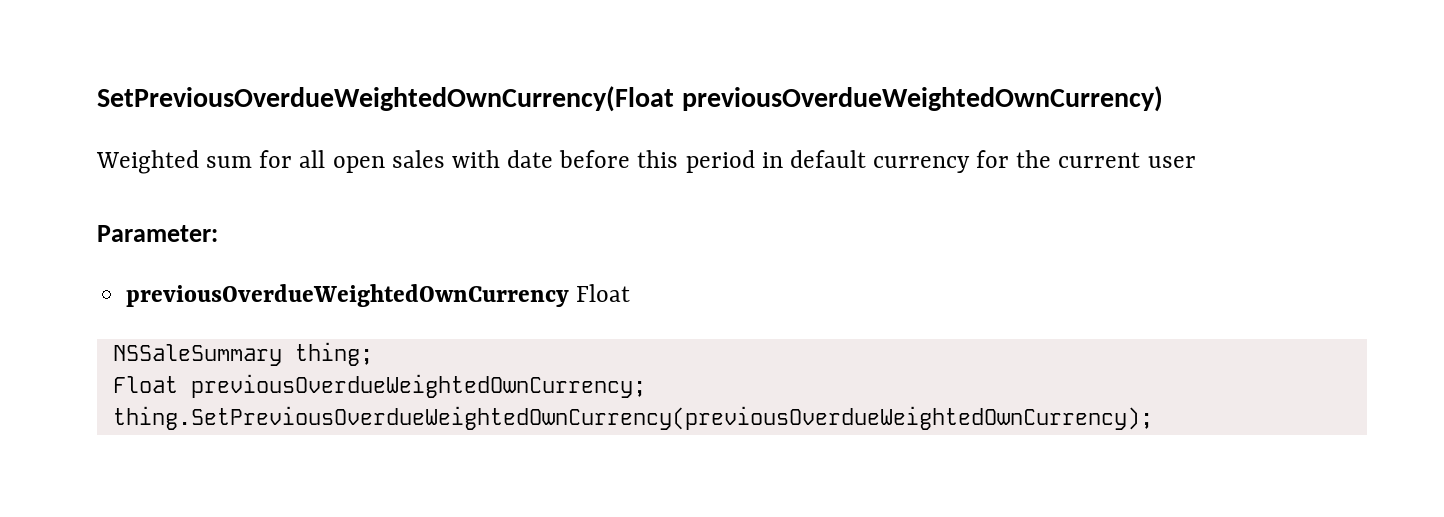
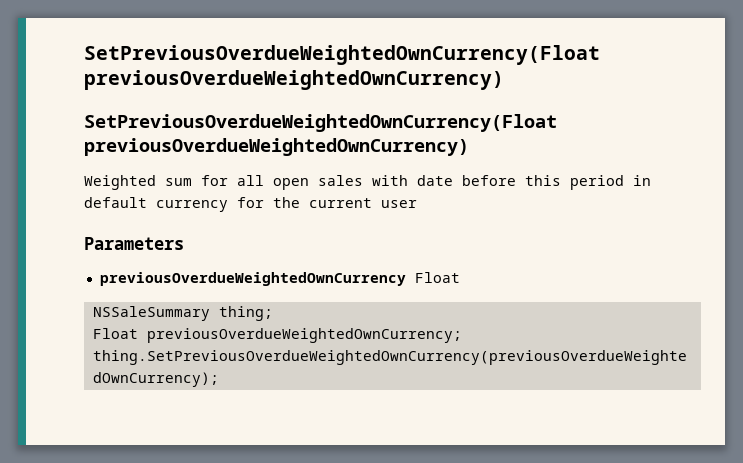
[97,86,1163,112] SetPreviousOverdueWeightedOwnCurrency(Float previousOverdueWeightedOwnCurrency) -> [84,45,600,65] [84,70,504,90] [84,114,557,132] [84,138,469,156] SetPreviousOverdueWeightedOwnCurrency(Float previousOverdueWeightedOwnCurrency) // SetPreviousOverdueWeightedOwnCurrency(Float previousOverdueWeightedOwnCurrency)
[97,225,218,242] Parameter: -> [84,237,184,250] Parameters

